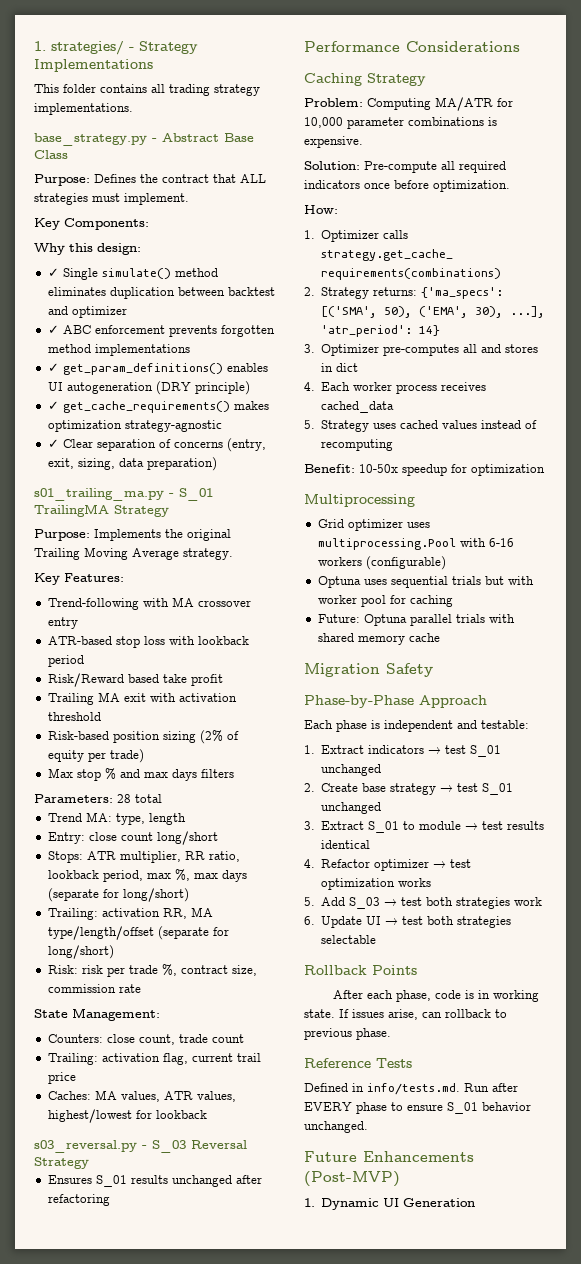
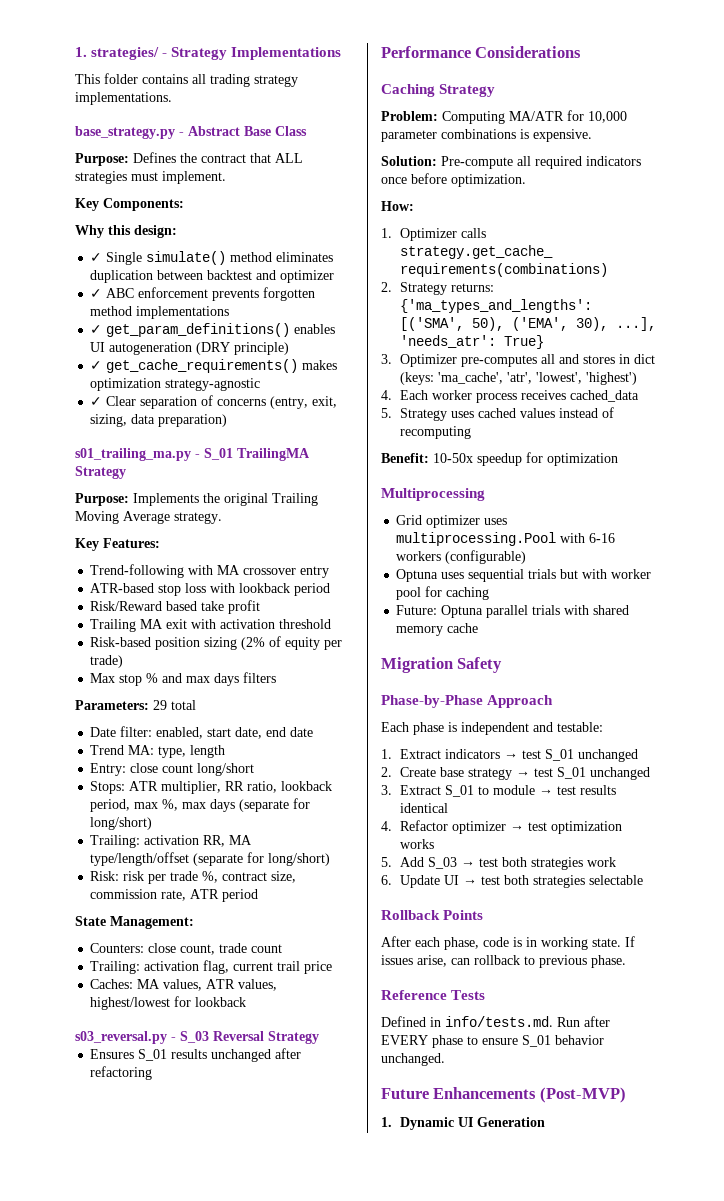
[117,794,131,803] 28 -> [153,700,167,710] 29
(162, 798) none -> [90,726,314,739] // Date filter: enabled, start date, end date
[118,984,141,993] rate -> [161,889,259,902] rate, ATR period
[421,287,504,299] {'ma_specs': -> [400,299,593,313] {'ma_types_and_lengths':
[321,325,441,337] 'atr_period': 14} -> [400,335,545,349] 'needs_atr': True}
(359, 367) none -> [400,372,638,385] (keys: 'ma_cache', 'atr', 'lowest', 'highest')

